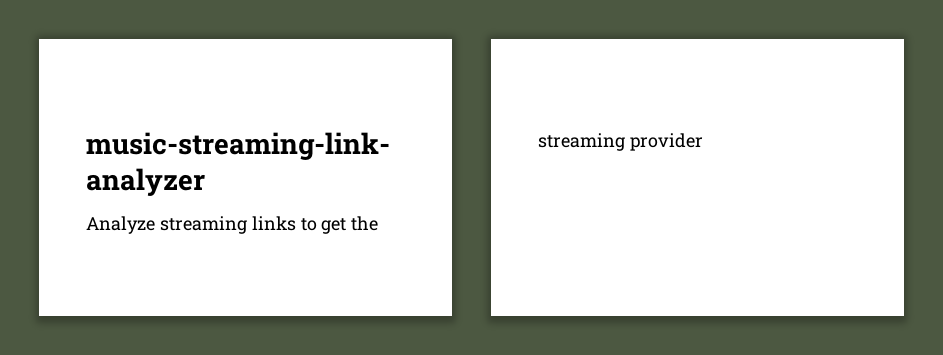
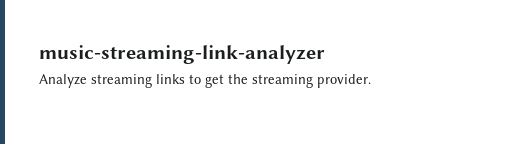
[629,133,703,151] provider -> [317,74,371,88] provider.

